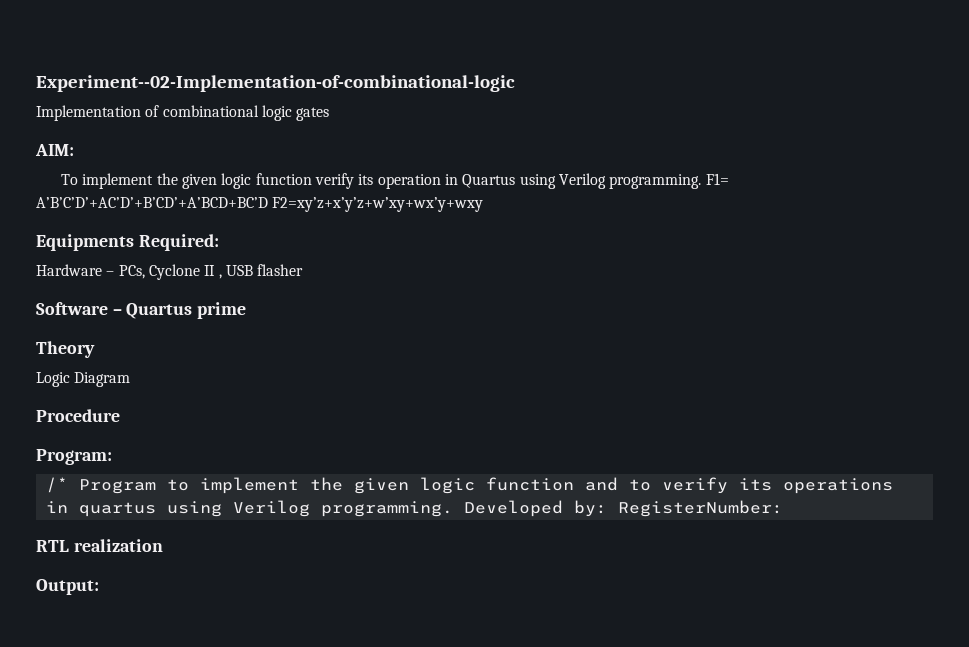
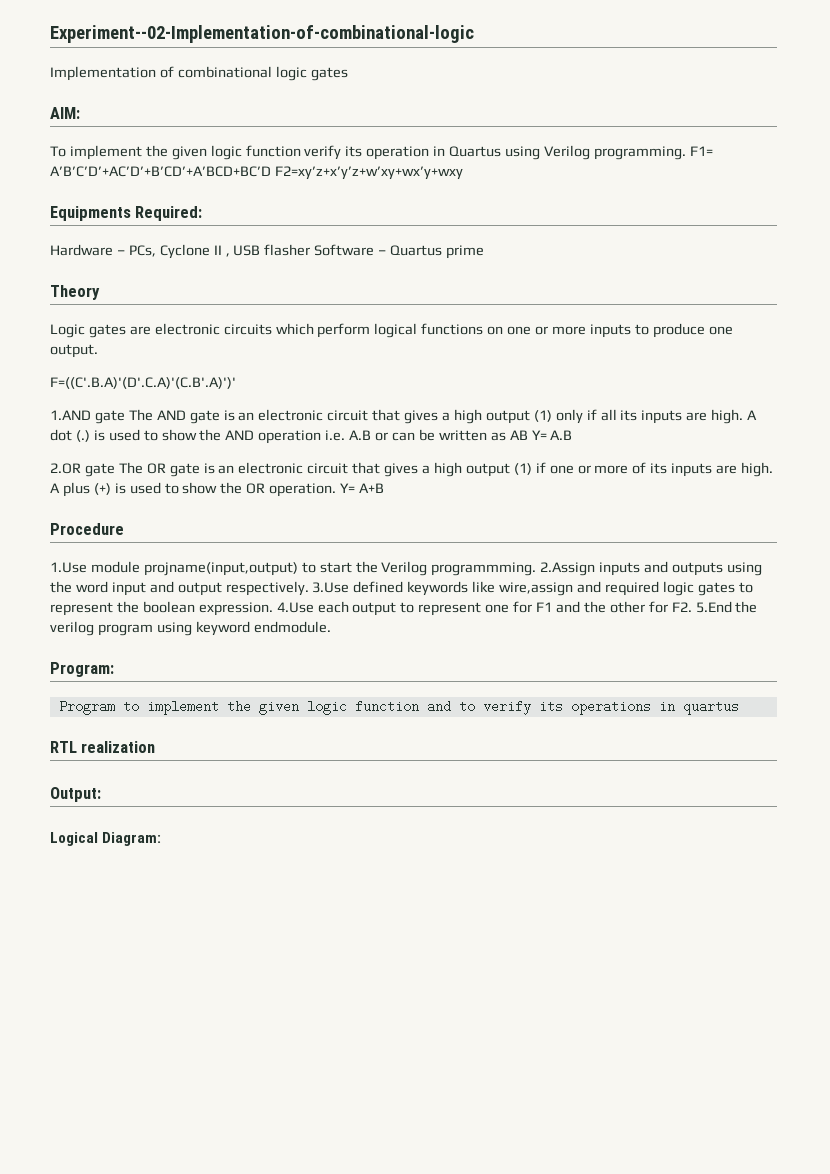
(304, 270) // -> (311, 250) none
[74,372,131,387] [36,409,120,422] Diagram // Procedure -> [88,323,733,338] [50,344,98,358] [50,377,236,389] [50,409,758,424] [50,429,573,444] [50,462,774,477] [50,482,385,497] [50,523,124,535] [50,561,762,576] [50,581,753,596] [50,601,758,616] [50,621,331,636] gates are electronic circuits which perform logical functions on one or more inputs to produce one output. // F=((C'.B.A)'(D'.C.A)'(C.B'.A)')' // 1.AND gate The AND gate is an electronic circuit that gives a high output (1) only if all its inputs are high. A dot (.) is used to show the AND operation i.e. A.B or can be written as AB Y= A.B // 2.OR gate The OR gate is an electronic circuit that gives a high output (1) if one or more of its inputs are high. A plus (+) is used to show the OR operation. Y= A+B // Procedure // 1.Use module projname(input,output) to start the Verilog programmming. 2.Assign inputs and outputs using the word input and output respectively. 3.Use defined keywords like wire,assign and required logic gates to represent the boolean expression. 4.Use each output to represent one for F1 and the other for F2. 5.End the verilog program using keyword endmodule.
[45,477,68,493] /* -> (114, 669) none
[166,500,783,517] using Verilog programming. Developed by: RegisterNumber: -> (739, 707) none
(99, 587) none -> [50,832,162,846] // Logical Diagram:

